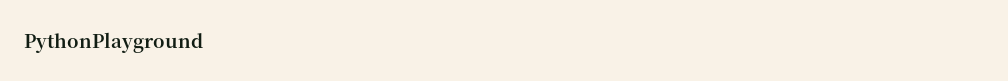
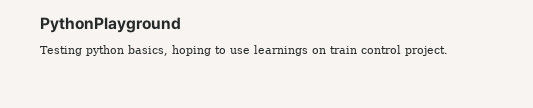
(203, 42) none -> [40,45,448,56] // Testing python basics, hoping to use learnings on train control project.

